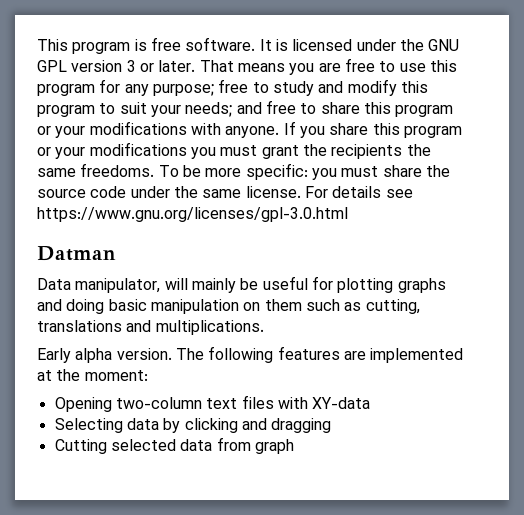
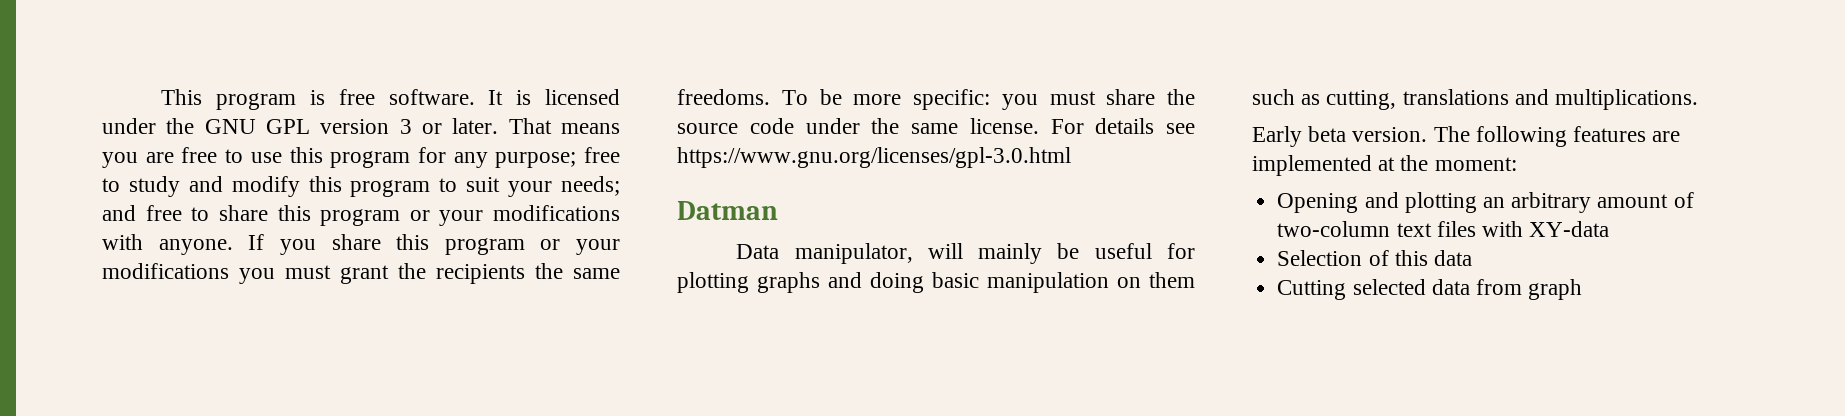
[75,348,113,363] alpha -> [1308,126,1347,142] beta
(112, 404) none -> [1364,192,1694,213] and plotting an arbitrary amount of
[54,418,332,433] Selecting data by clicking and dragging -> [1277,250,1472,266] Selection of this data

